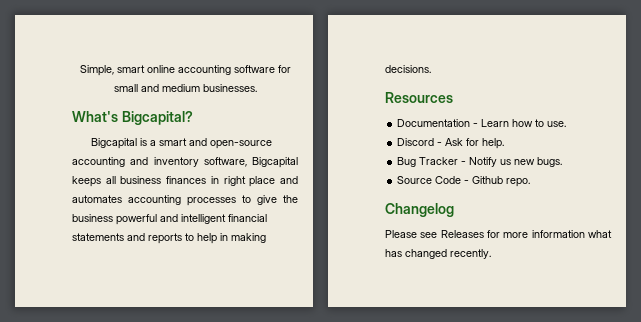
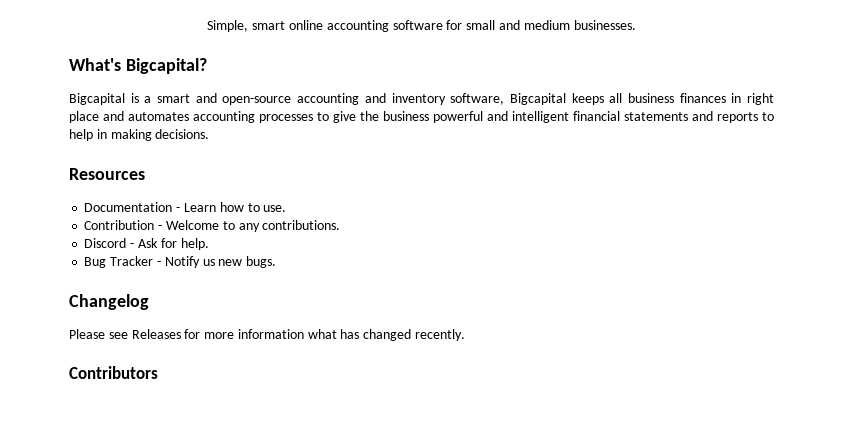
(567, 124) none -> [84,220,341,232] // Contribution - Welcome to any contributions.
[397,176,531,187] // Source Code - Github repo. -> (277, 262) none
(491, 254) none -> [69,366,158,379] // Contributors

